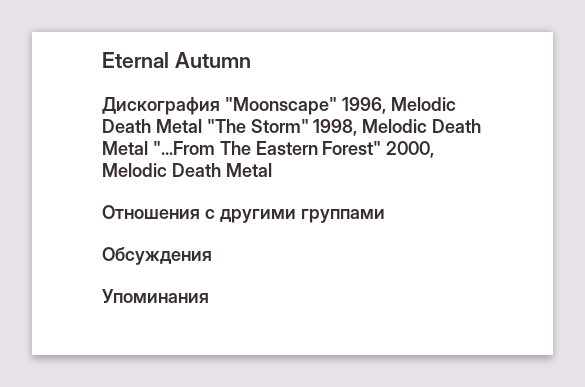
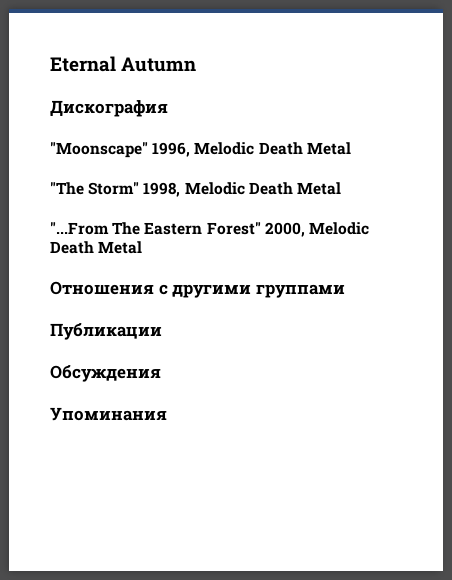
(220, 106) none -> (168, 108) //
(202, 126) none -> (351, 148) //
(148, 148) none -> (341, 188) //
(385, 216) none -> [50,323,162,340] // Публикации

